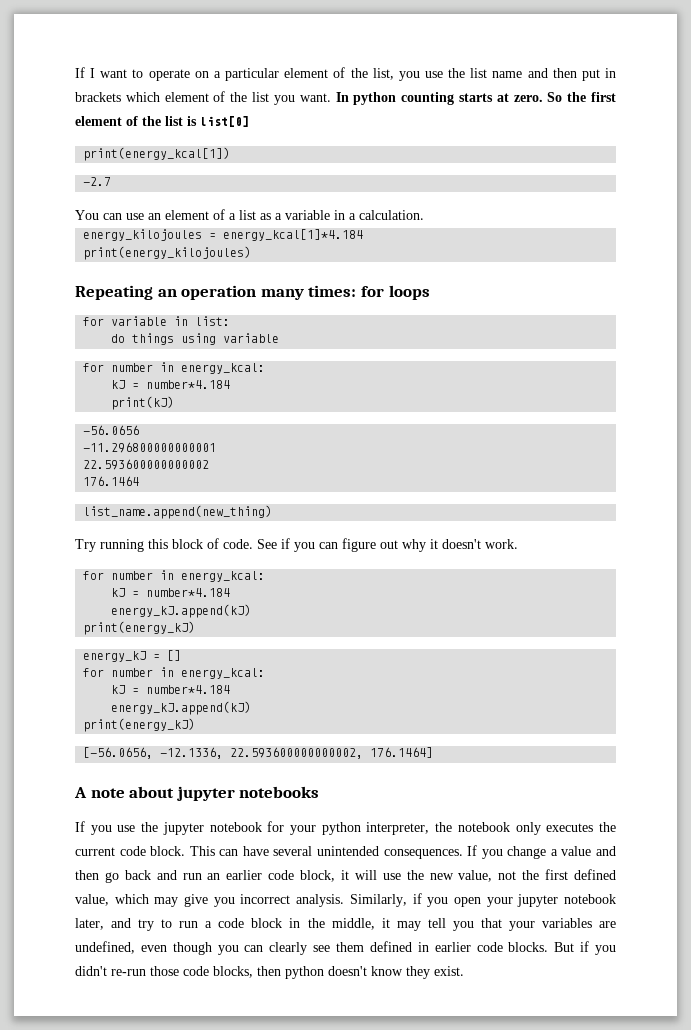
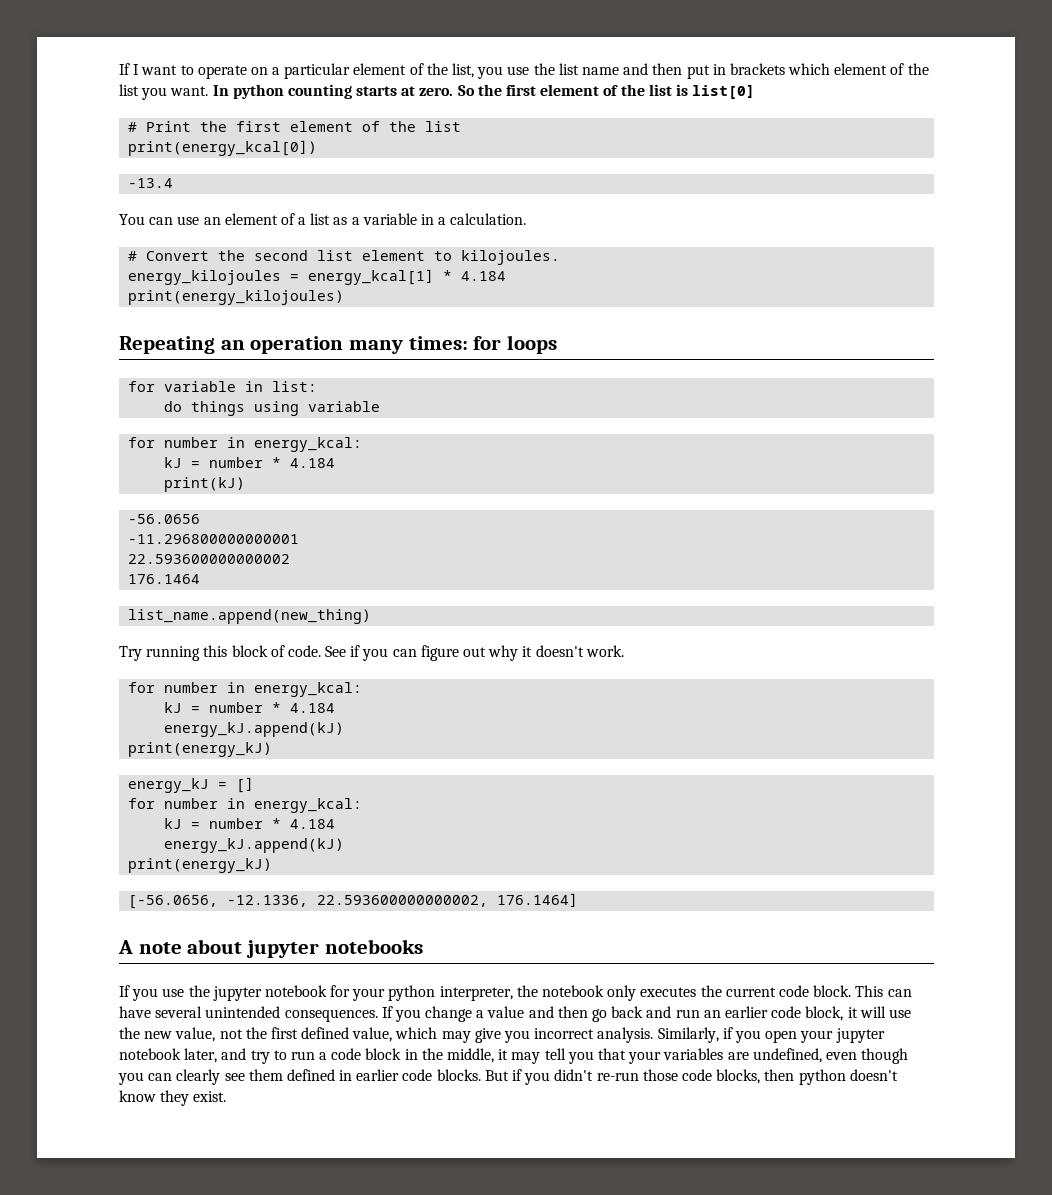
[83,147,231,161] [83,177,112,186] print(energy_kcal[1]) // -2.7 -> [128,121,462,132] [128,140,318,156] [128,178,174,188] # Print the first element of the list // print(energy_kcal[0]) // -13.4
(424, 215) none -> [128,250,561,265] // # Convert the second list element to kilojoules.
[223,229,364,241] energy_kcal[1]*4.184 -> [308,269,507,285] energy_kcal[1] * 4.184
[146,380,231,389] number*4.184 -> [209,457,336,468] number * 4.184
[146,588,231,597] number*4.184 -> [209,702,336,713] number * 4.184
[146,685,231,694] number*4.184 -> [209,818,336,829] number * 4.184

